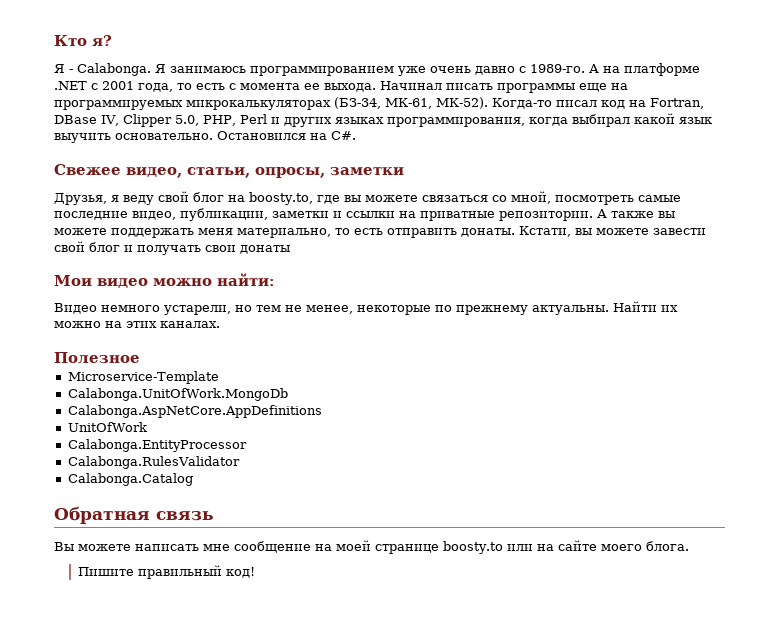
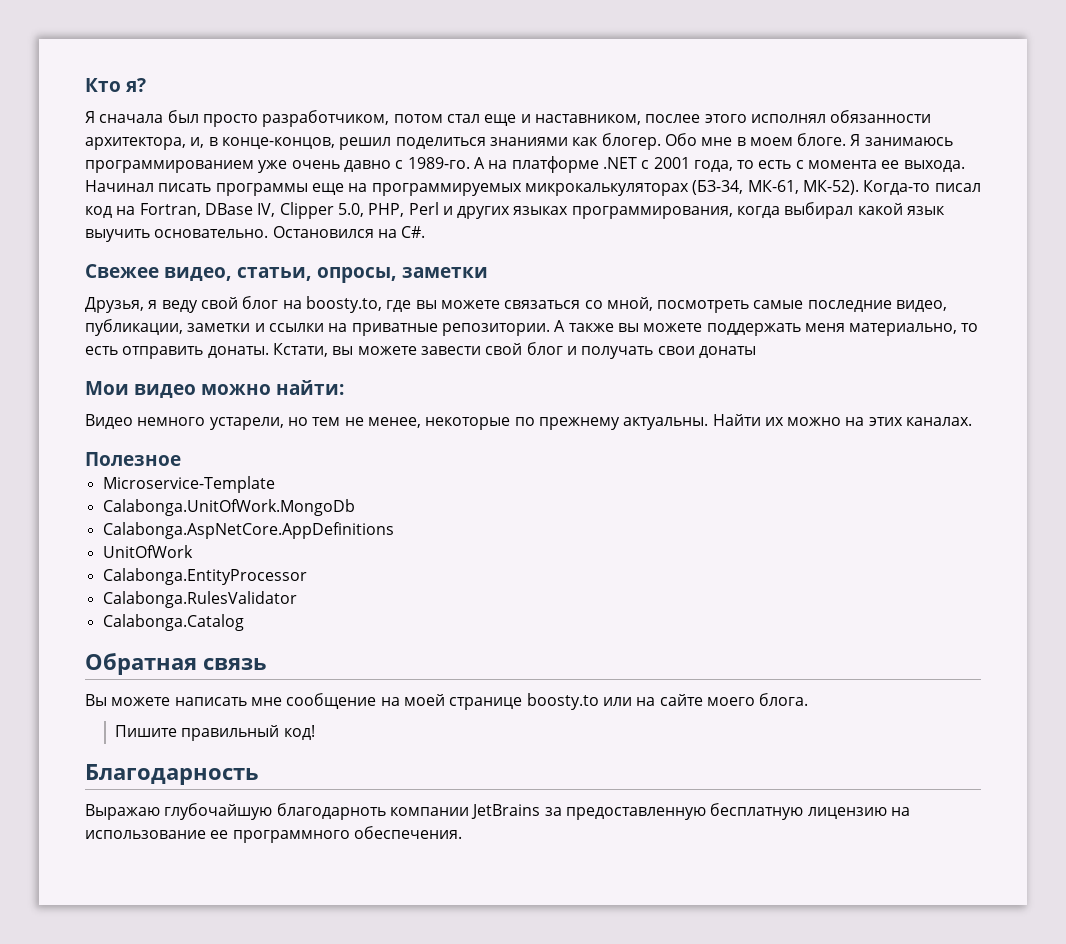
[69,63,151,76] - Calabonga. -> [99,110,932,127] [85,133,847,150] сначала был просто разработчиком, потом стал еще и наставником, послее этого исполнял обязанности архитектора, и, в конце-концов, решил поделиться знаниями как блогер. Обо мне в моем блоге.
(256, 572) none -> [85,764,259,785] [85,803,910,820] [85,826,462,843] // Благодарность // Выражаю глубочайшую благодарноть компании JetBrains за предоставленную бесплатную лицензию на использование ее программного обеспечения.

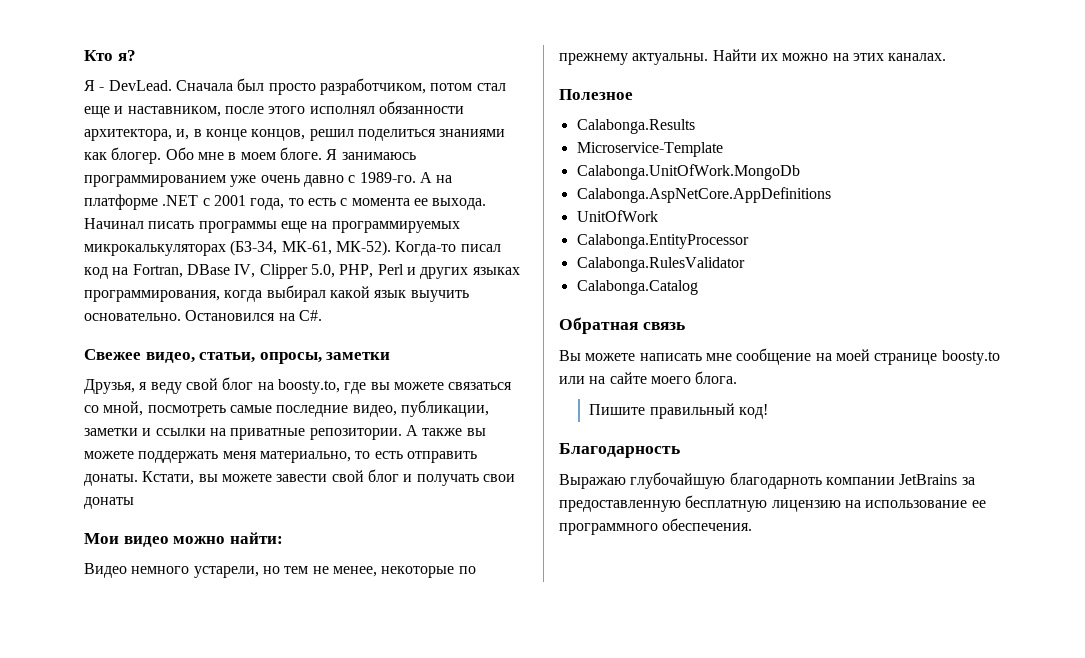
[99,114,164,123] сначала -> [99,80,233,91] - DevLead. Cначала
[645,114,701,123] послее -> [224,106,264,114] после
[221,137,335,149] конце-концов, -> [205,129,306,141] конце концов,
(181, 459) none -> [576,119,695,134] // Calabonga.Results

